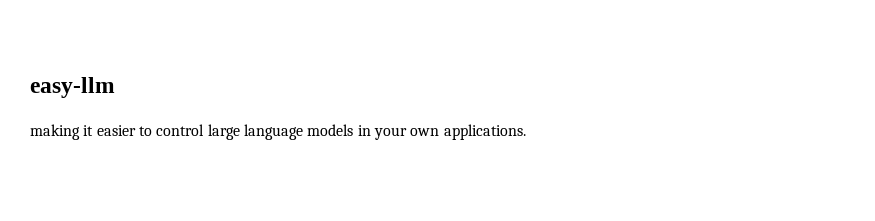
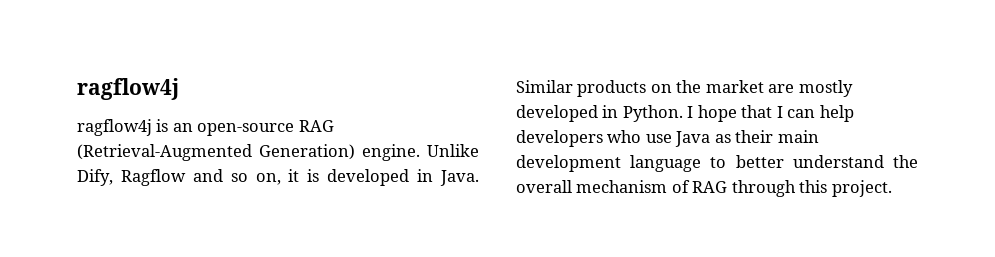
[30,77,115,98] [30,124,526,140] easy-llm // making it easier to control large language models in your own applications. -> [77,78,179,100] [77,119,334,136] [77,144,479,161] [77,169,479,186] [516,80,853,97] [516,105,854,122] [516,130,819,147] [516,155,918,172] [516,180,892,197] ragflow4j // ragflow4j is an open-source RAG (Retrieval-Augmented Generation) engine. Unlike Dify, Ragflow and so on, it is developed in Java. Similar products on the market are mostly developed in Python. I hope that I can help developers who use Java as their main development language to better understand the overall mechanism of RAG through this project.

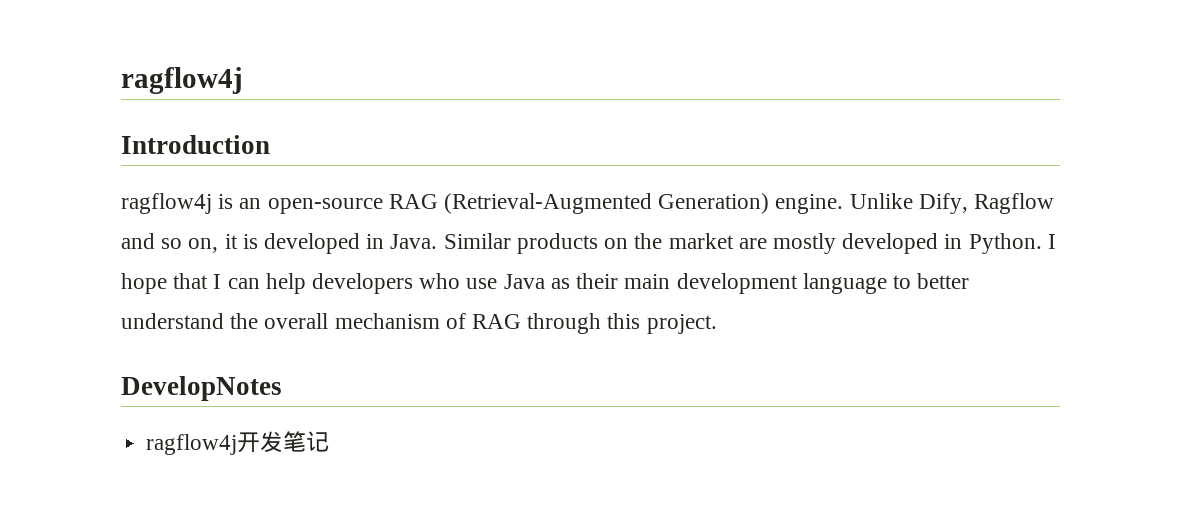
[77,78,179,100] ragflow4j -> [121,67,243,94] [121,135,270,154] ragflow4j // Introduction
(892, 188) none -> [121,376,282,401] [146,431,330,455] // DevelopNotes // ragflow4j开发笔记

